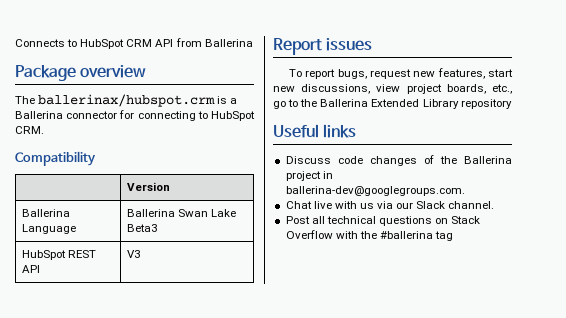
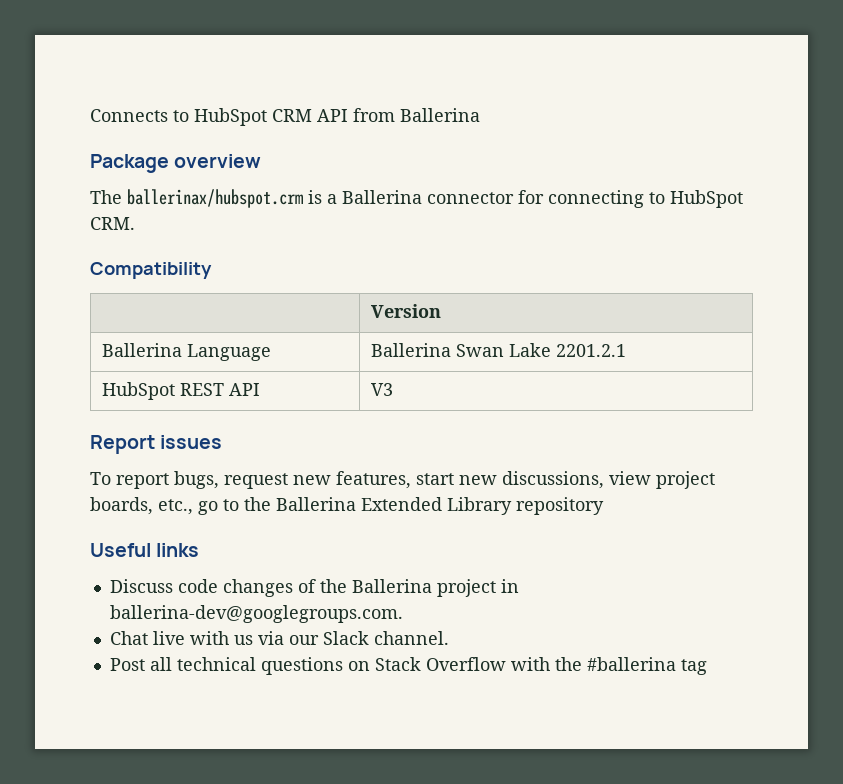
[126,224,157,232] Beta3 -> [556,344,627,357] 2201.2.1

